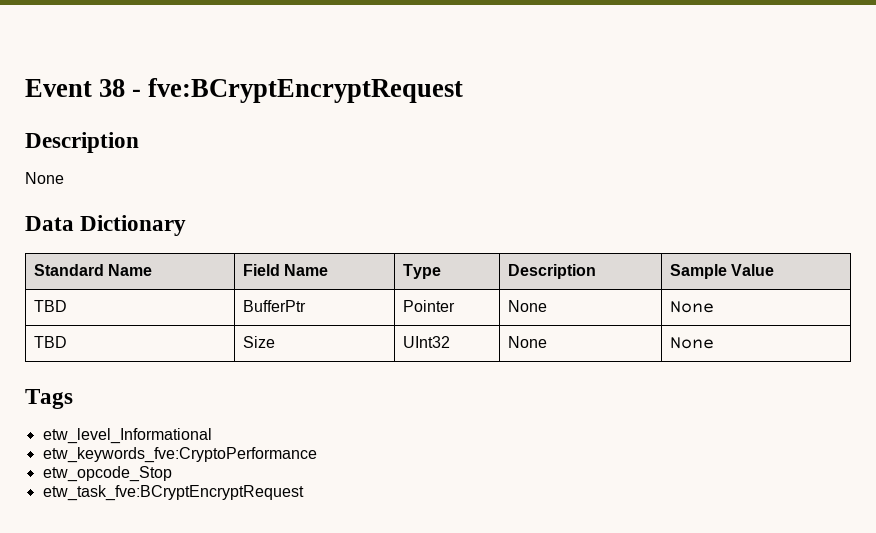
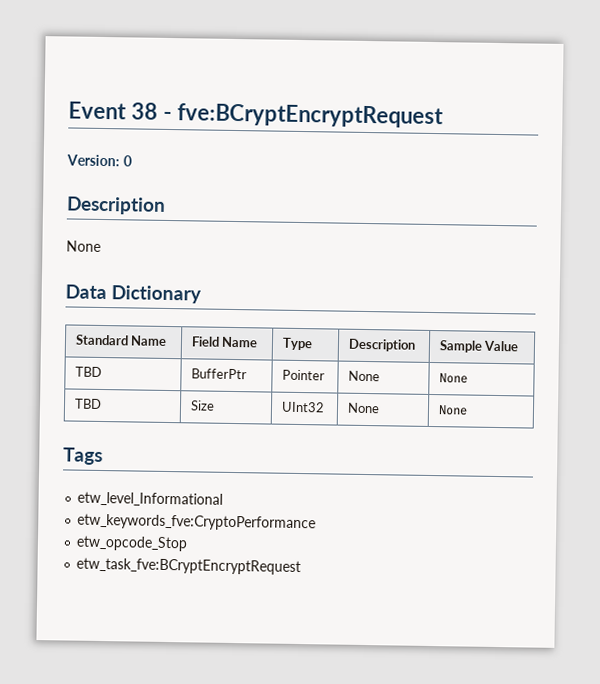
(464, 90) none -> [66,154,132,167] // Version: 0

